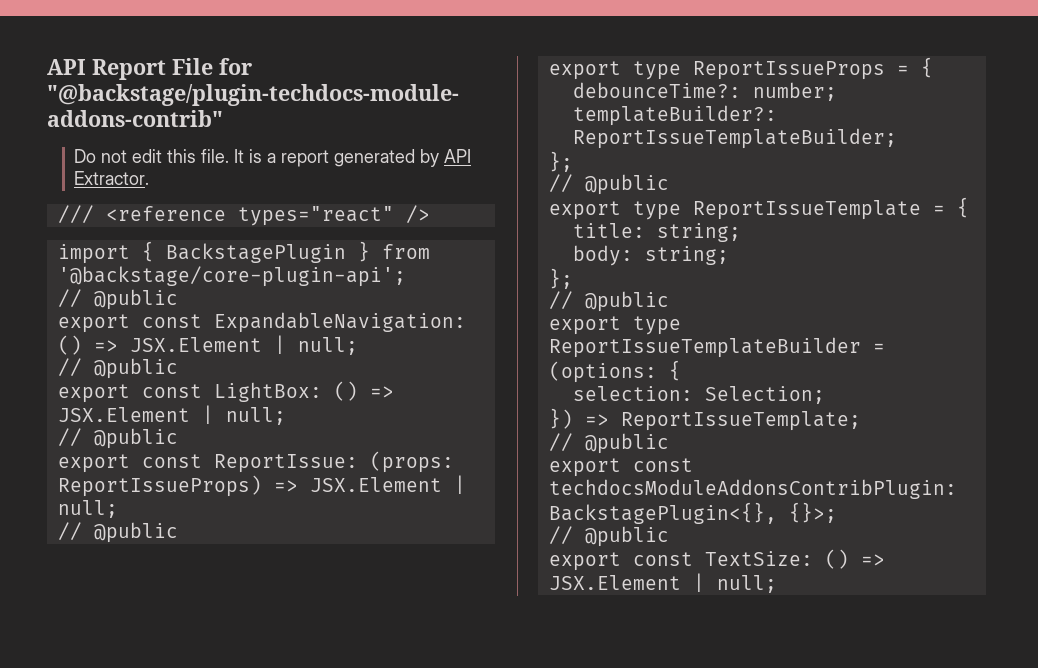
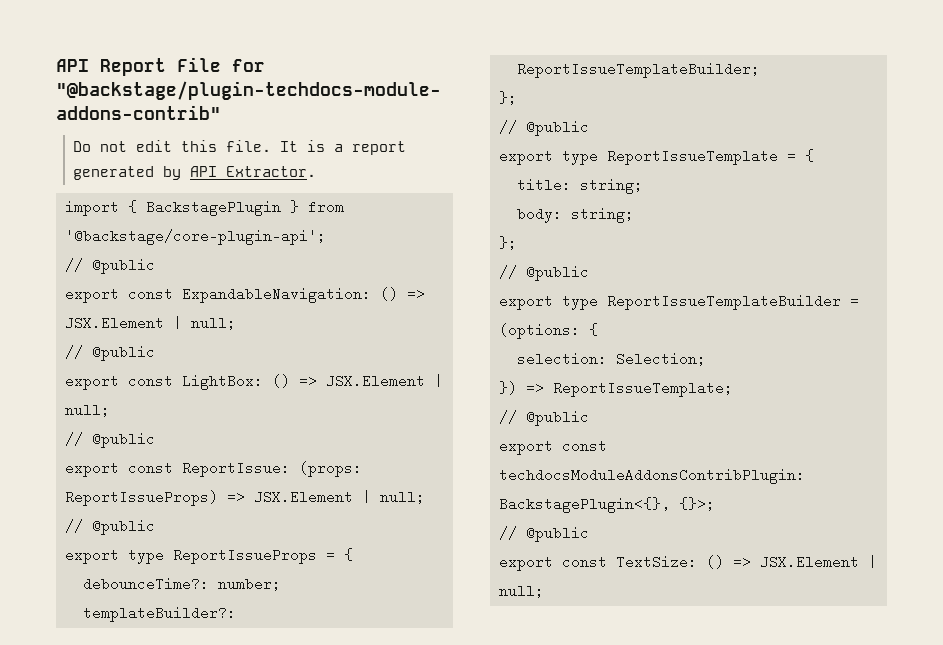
[57,205,430,226] // /// <reference types="react" /> -> (317, 171) none

